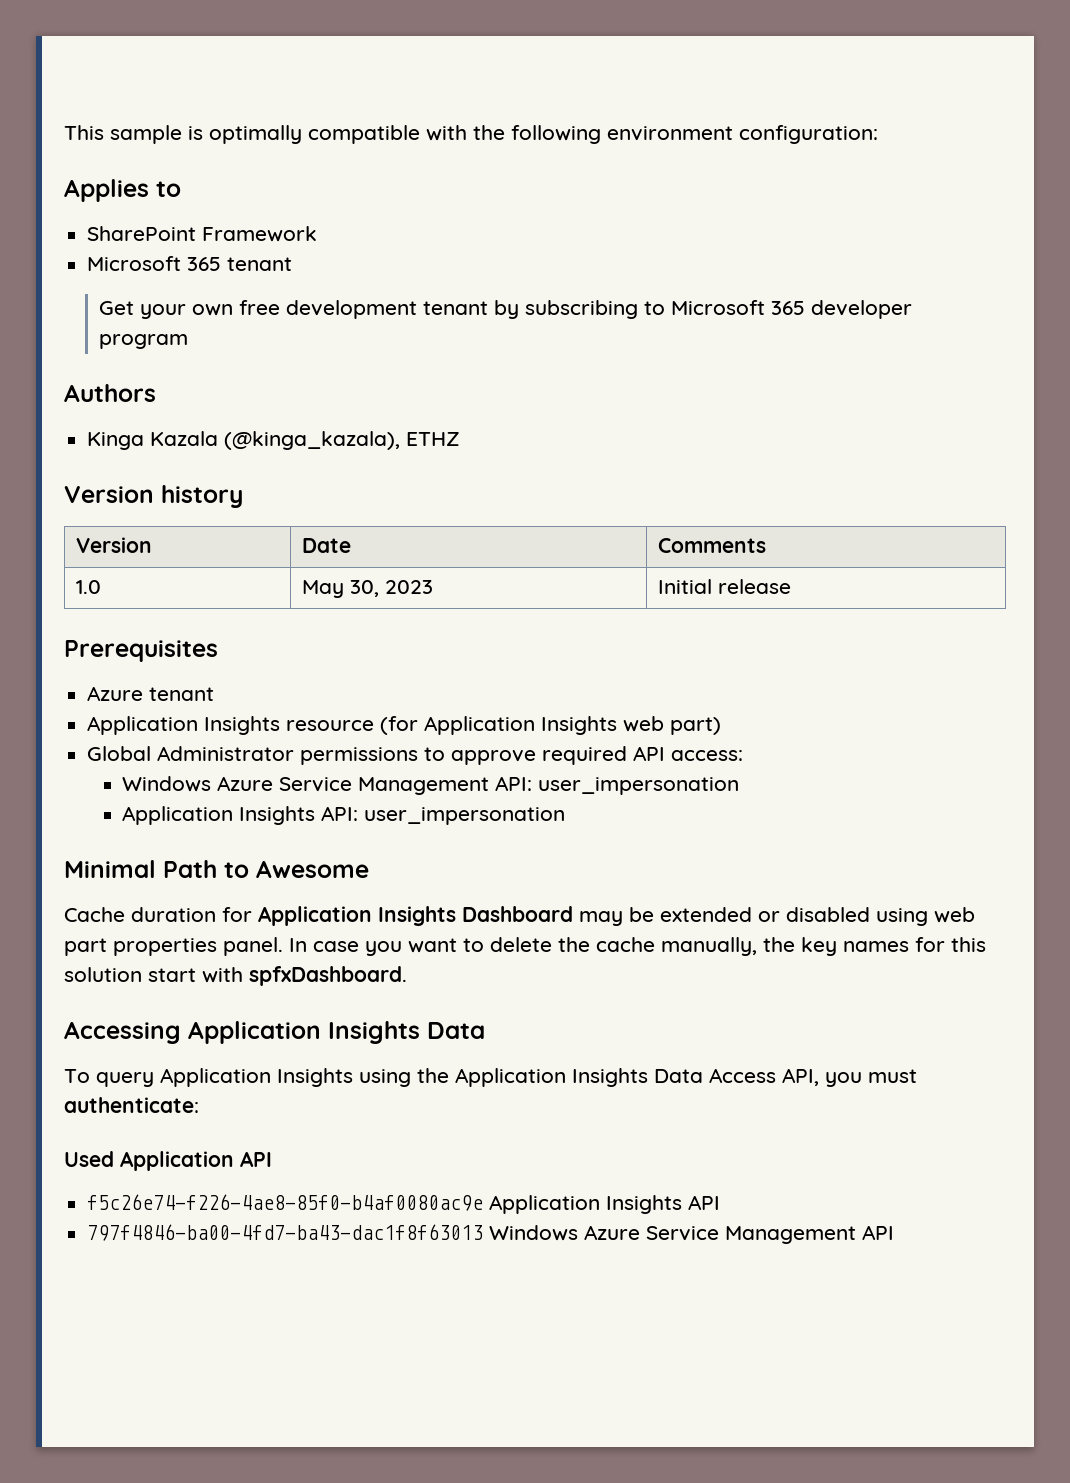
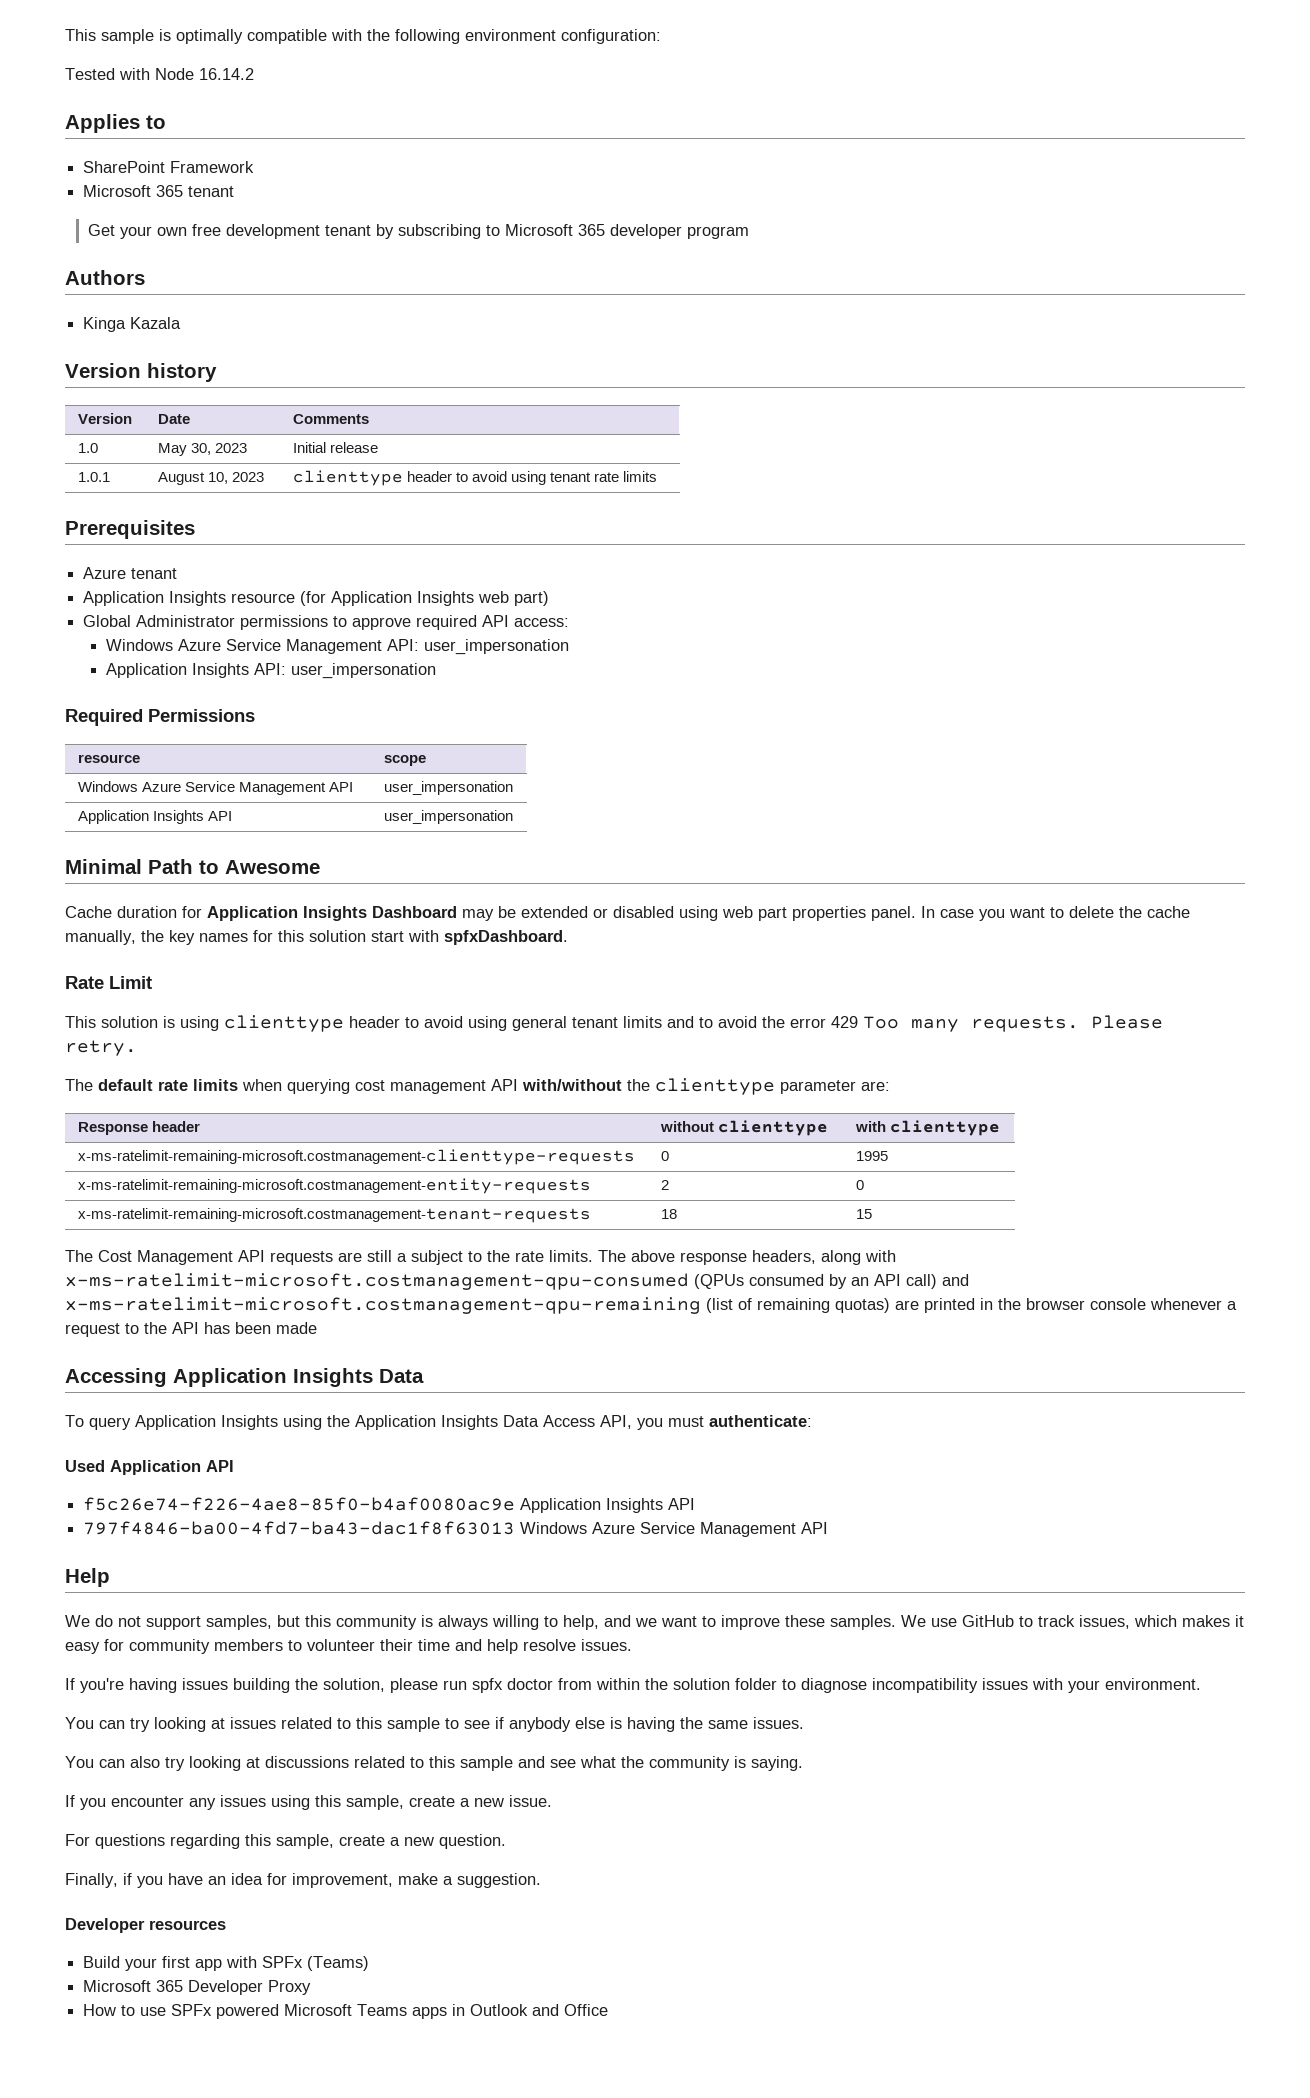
(878, 134) none -> [65,68,254,80] // Tested with Node 16.14.2
[224,431,461,450] (@kinga_kazala), ETHZ -> (182, 323) none
(791, 586) none -> [77,472,110,482] [157,472,264,485] [292,470,658,486] // 1.0.1 | August 10, 2023 | clienttype header to avoid using tenant rate limits
(566, 816) none -> [65,709,255,726] [77,754,140,763] [383,755,426,766] [77,781,353,795] [383,781,513,795] [77,810,232,824] [383,810,513,824] // Required Permissions // resource | scope // Windows Azure Service Management API | user_impersonation // Application Insights API | user_impersonation
(407, 976) none -> [65,976,152,989] [65,1015,1163,1032] [65,1040,137,1056] [65,1078,890,1095] [77,1121,200,1135] [659,1120,828,1136] [854,1120,1000,1136] [77,1149,635,1165] [660,1151,669,1161] [855,1151,888,1161] [77,1178,591,1194] [660,1180,669,1190] [855,1180,864,1190] [77,1208,591,1223] [660,1209,677,1219] [855,1209,872,1219] [65,1250,896,1265] [65,1273,969,1290] [65,1297,1237,1314] [65,1322,317,1337] // Rate Limit // This solution is using clienttype header to avoid using general tenant limits and to avoid the error 429 Too many requests. Please retry. // The default rate limits when querying cost management API with/without the clienttype parameter are: // Response header | without clienttype | with clienttype // x-ms-ratelimit-remaining-microsoft.costmanagement-clienttype-requests | 0 | 1995 // x-ms-ratelimit-remaining-microsoft.costmanagement-entity-requests | 2 | 0 // x-ms-ratelimit-remaining-microsoft.costmanagement-tenant-requests | 18 | 15 // The Cost Management API requests are still a subject to the rate limits. The above response headers, along with x-ms-ratelimit-microsoft.costmanagement-qpu-consumed (QPUs consumed by an API call) and x-ms-ratelimit-microsoft.costmanagement-qpu-remaining (list of remaining quotas) are printed in the browser console whenever a request to the API has been made
(895, 1232) none -> [65,1568,110,1587] [65,1615,1244,1630] [65,1639,632,1654] [65,1678,1201,1693] [65,1717,804,1732] [65,1756,803,1771] [65,1795,552,1810] [65,1834,506,1849] [65,1873,541,1888] [65,1918,226,1933] [83,1956,370,1971] [83,1980,312,1995] [83,2004,609,2019] // Help // We do not support samples, but this community is always willing to help, and we want to improve these samples. We use GitHub to track issues, which makes it easy for community members to volunteer their time and help resolve issues. // If you're having issues building the solution, please run spfx doctor from within the solution folder to diagnose incompatibility issues with your environment. // You can try looking at issues related to this sample to see if anybody else is having the same issues. // You can also try looking at discussions related to this sample and see what the community is saying. // If you encounter any issues using this sample, create a new issue. // For questions regarding this sample, create a new question. // Finally, if you have an idea for improvement, make a suggestion. // Developer resources // Build your first app with SPFx (Teams) // Microsoft 365 Developer Proxy // How to use SPFx powered Microsoft Teams apps in Outlook and Office

